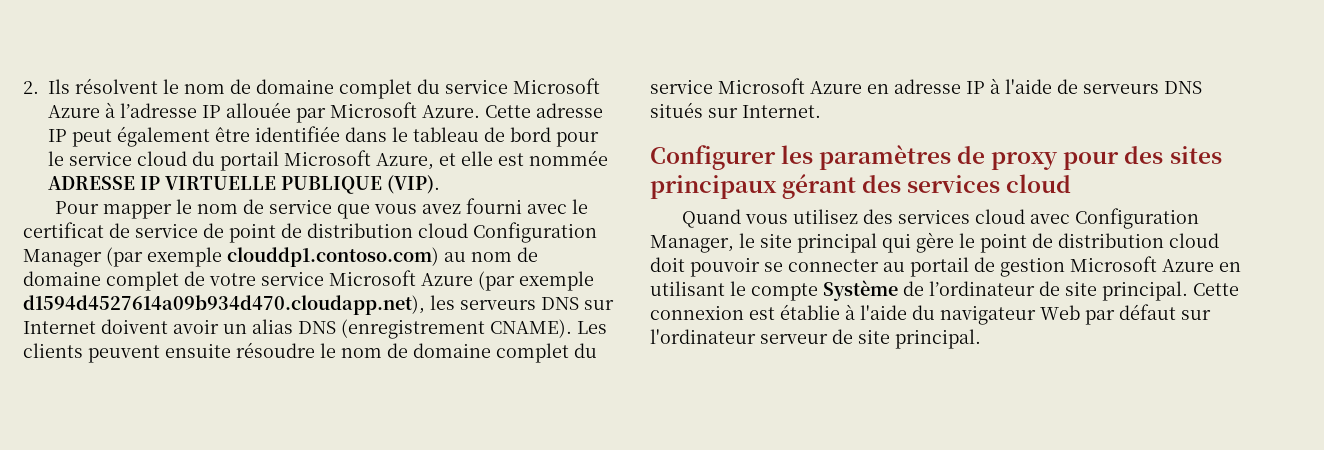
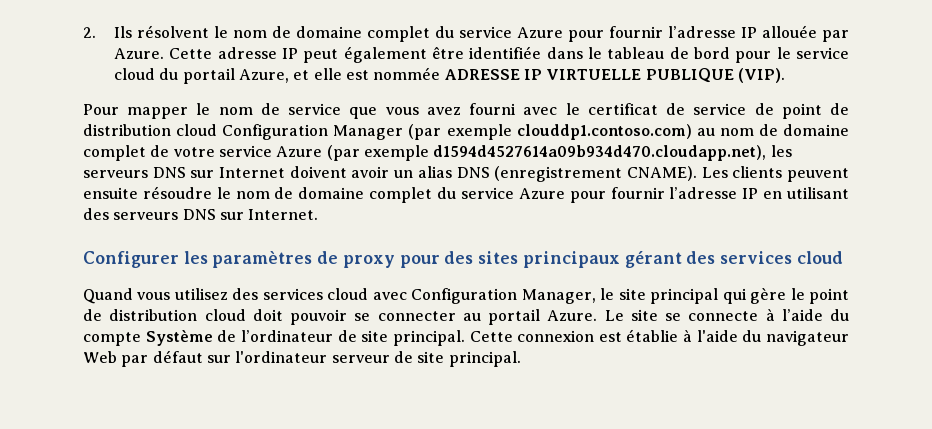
[513,78,600,94] [48,102,115,118] Microsoft Azure à -> [517,26,664,42] Azure pour fournir
[330,102,417,118] Microsoft -> (850, 36) none
[284,150,371,166] Microsoft -> (235, 76) none
[329,270,416,286] Microsoft -> (272, 151) none
[718,78,1202,94] [650,102,703,118] Microsoft Azure en adresse IP à l'aide de serveurs DNS situés -> [518,187,850,203] [83,208,216,220] Azure pour fournir l’adresse IP en utilisant des serveurs DNS
[974,256,1241,277] [650,281,746,296] de gestion Microsoft Azure en utilisant le -> [547,308,849,321] Azure. Le site se connecte à l’aide du

